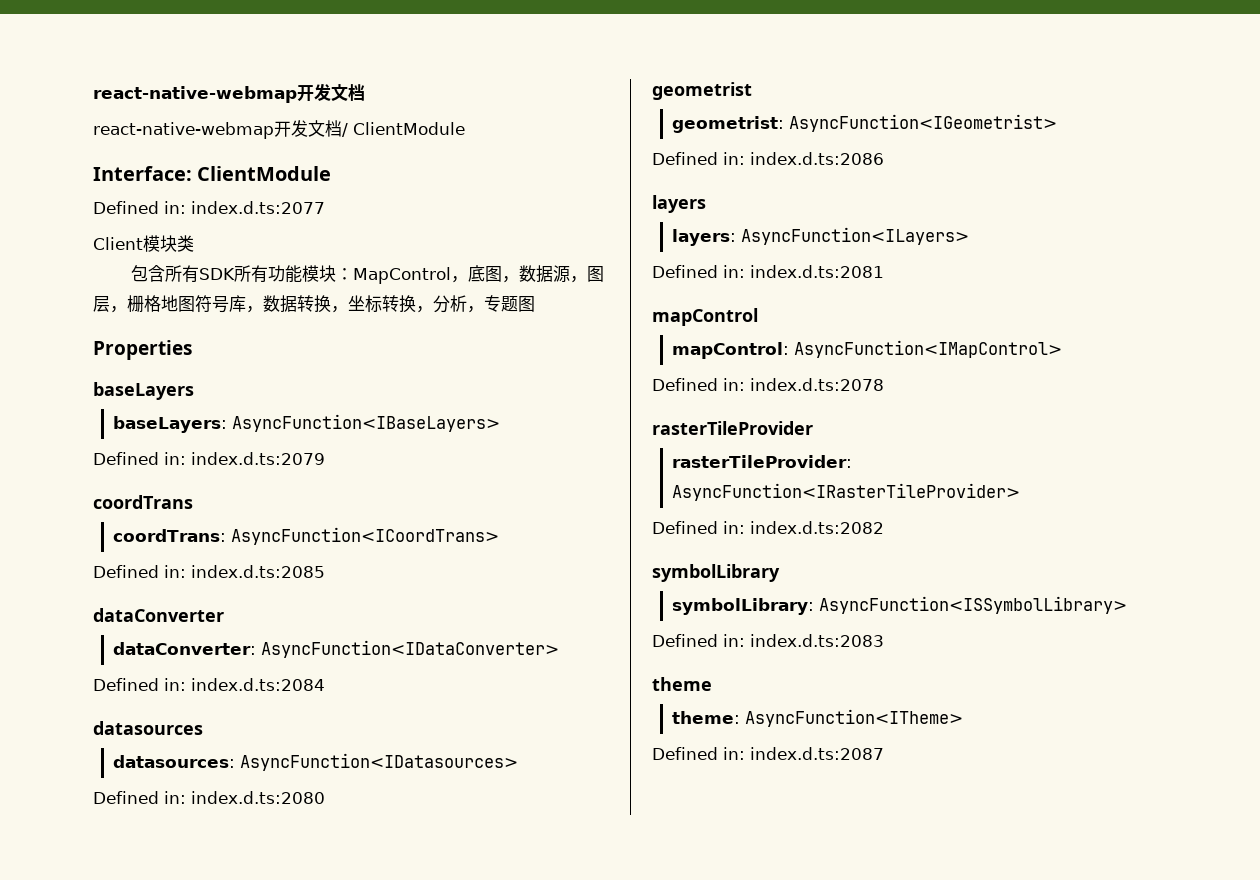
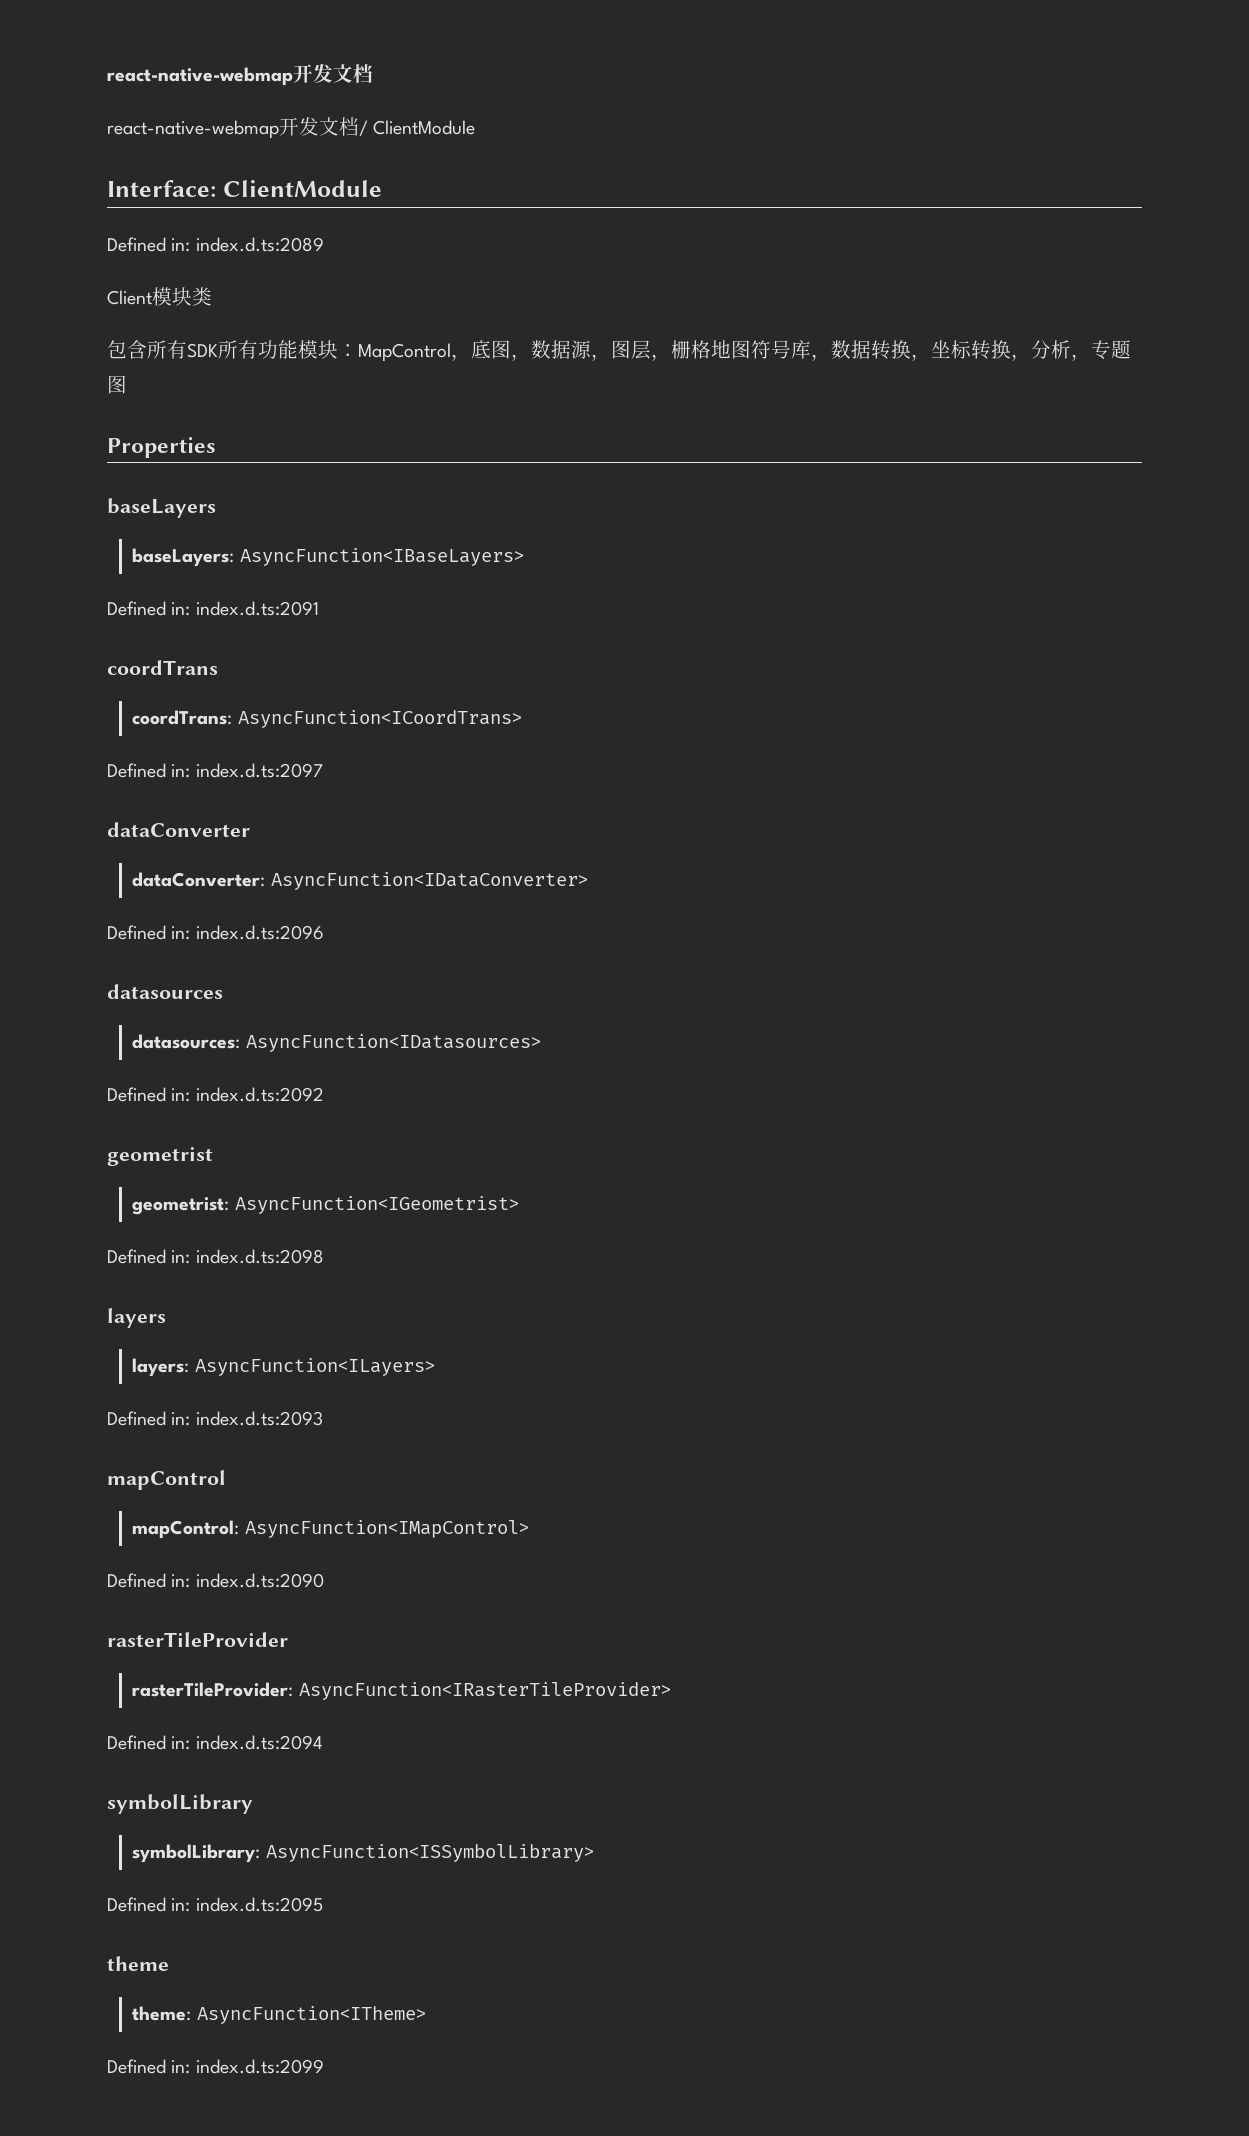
[191,201,325,214] index.d.ts:2077 -> [195,237,324,252] index.d.ts:2089
[191,452,325,465] index.d.ts:2079 -> [195,601,319,616] index.d.ts:2091
[191,565,325,578] index.d.ts:2085 -> [195,763,323,778] index.d.ts:2097
[191,678,325,691] index.d.ts:2084 -> [195,925,324,940] index.d.ts:2096
[191,791,325,804] index.d.ts:2080 -> [195,1087,324,1102] index.d.ts:2092
[750,152,884,165] index.d.ts:2086 -> [195,1249,324,1264] index.d.ts:2098
[750,265,884,278] index.d.ts:2081 -> [195,1411,323,1426] index.d.ts:2093
[750,378,884,391] index.d.ts:2078 -> [195,1573,324,1588] index.d.ts:2090
[750,521,884,534] index.d.ts:2082 -> [195,1735,323,1750] index.d.ts:2094
[750,634,884,647] index.d.ts:2083 -> [195,1897,323,1912] index.d.ts:2095
[750,747,884,760] index.d.ts:2087 -> [195,2059,324,2074] index.d.ts:2099

